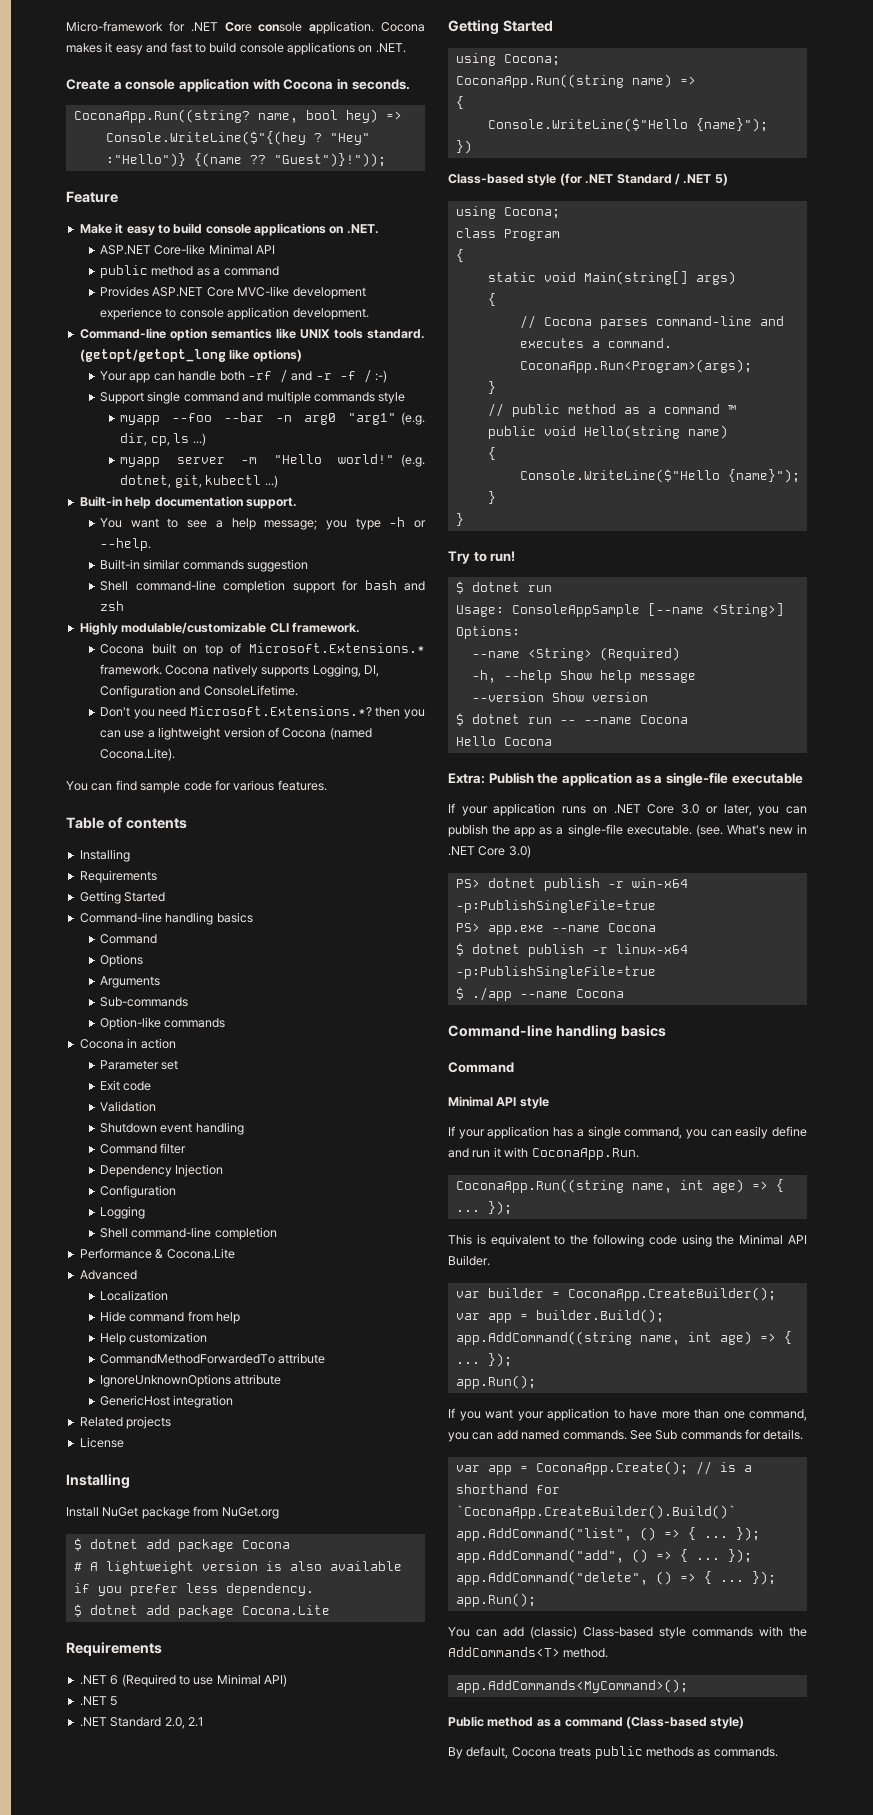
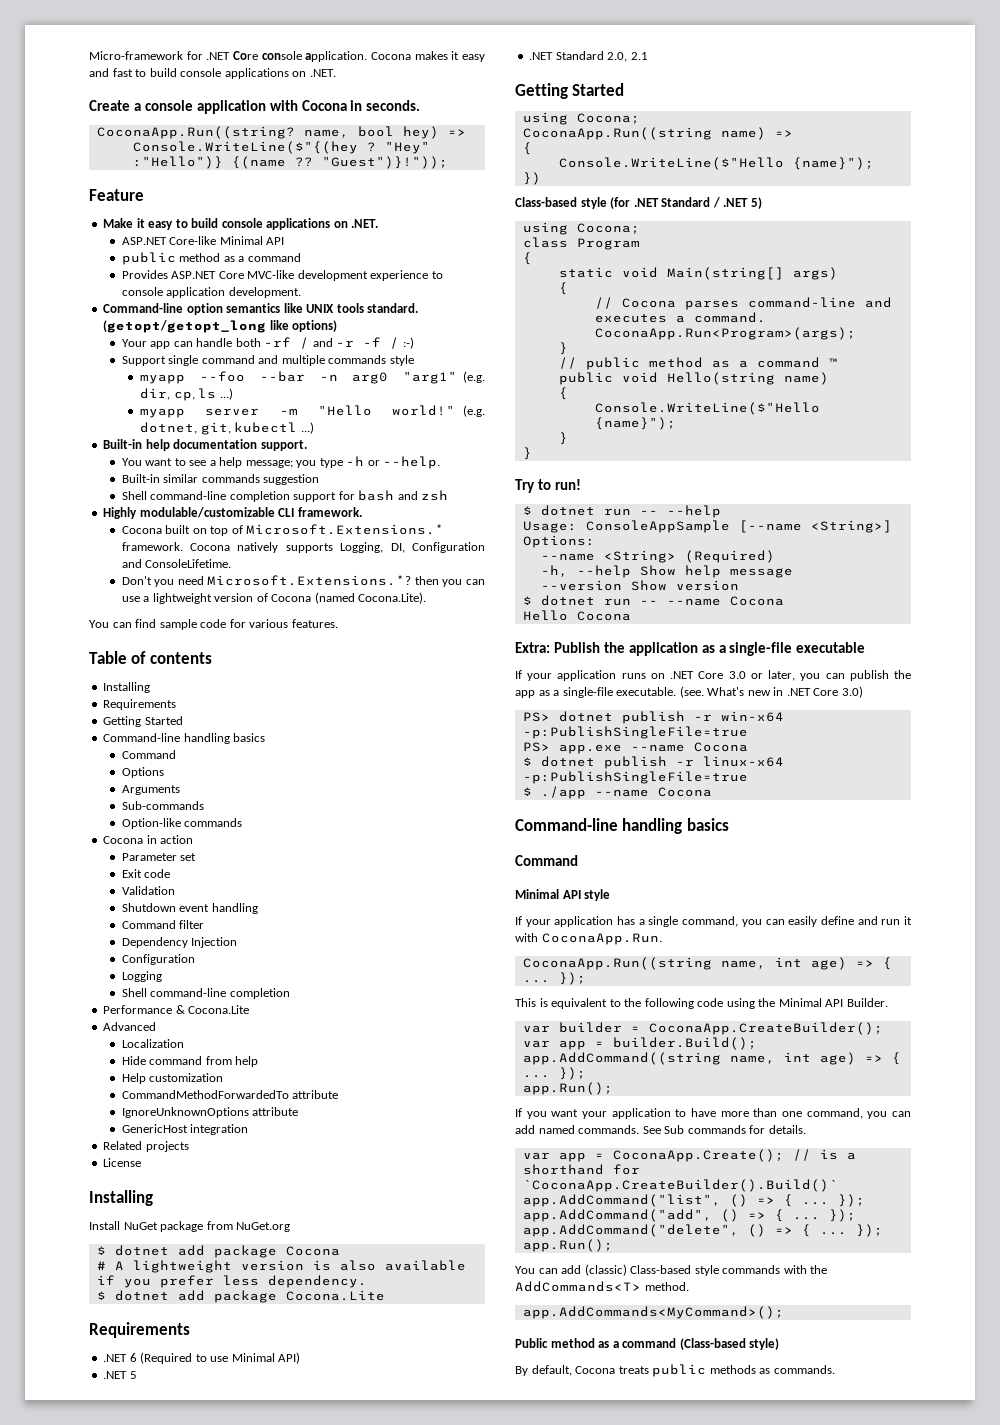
(552, 588) none -> [639,505,721,518] -- --help

